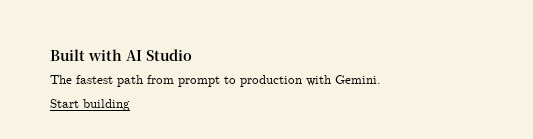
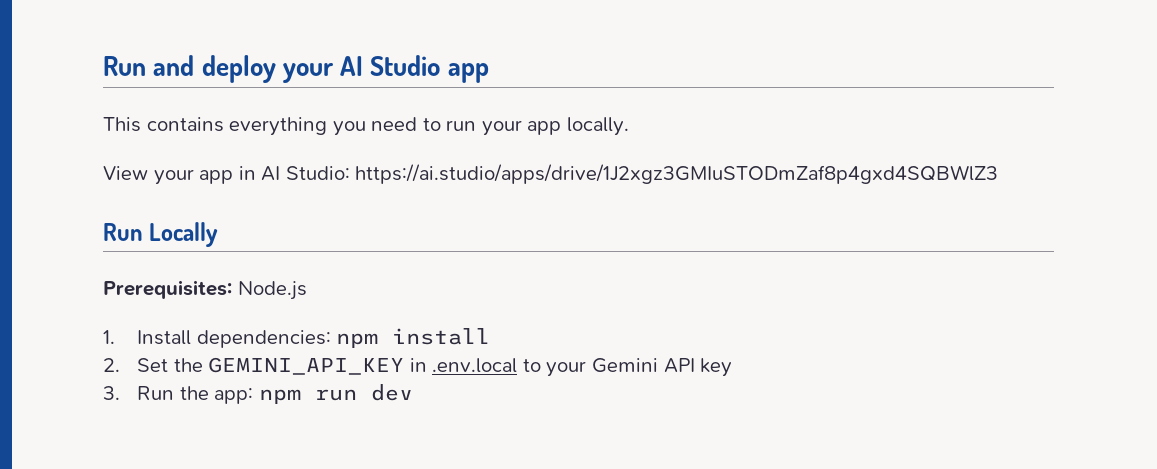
[50,49,192,61] [50,75,381,87] [50,99,130,111] Built with AI Studio // The fastest path from prompt to production with Gemini. // Start building -> [103,55,489,83] [103,117,629,136] [103,164,999,185] [103,222,219,247] [103,280,307,300] [103,328,491,348] [103,357,733,377] [103,384,413,404] Run and deploy your AI Studio app // This contains everything you need to run your app locally. // View your app in AI Studio: https://ai.studio/apps/drive/1J2xgz3GMIuSTODmZaf8p4gxd4SQBWlZ3 // Run Locally // Prerequisites: Node.js // 1. Install dependencies: npm install // 2. Set the GEMINI_API_KEY in .env.local to your Gemini API key // 3. Run the app: npm run dev

